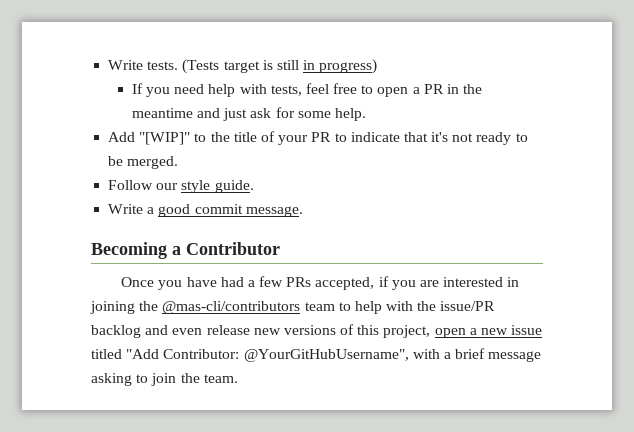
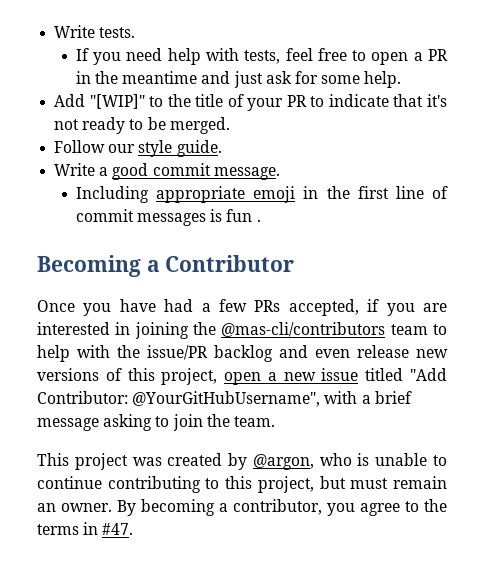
[182,59,378,74] (Tests target is still in progress) -> (136, 32) none
(303, 211) none -> [75,186,449,203] [75,209,261,226] // Including appropriate emoji in the first line of commit messages is fun .
(238, 378) none -> [37,453,447,470] [37,476,448,493] [37,499,447,516] [37,522,134,535] // This project was created by @argon, who is unable to continue contributing to this project, but must remain an owner. By becoming a contributor, you agree to the terms in #47.

